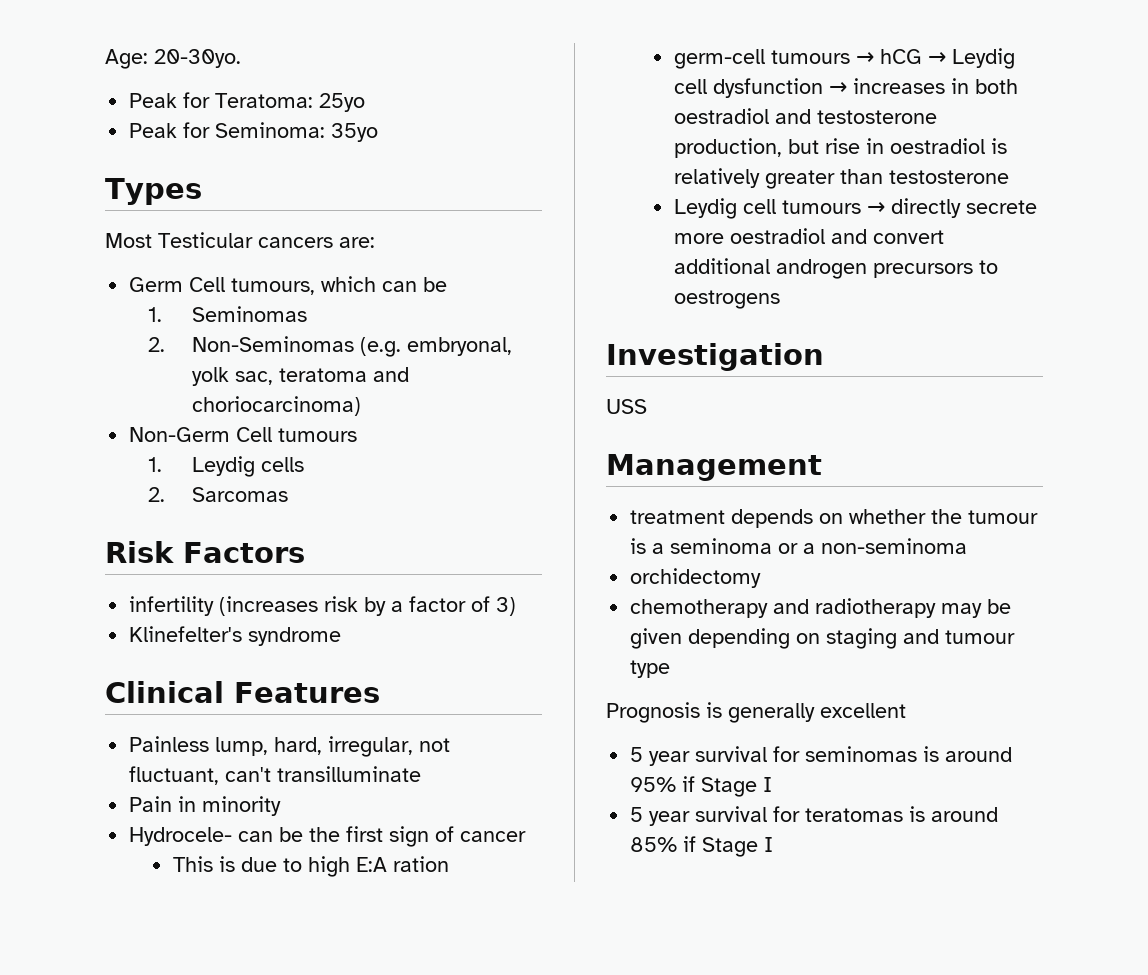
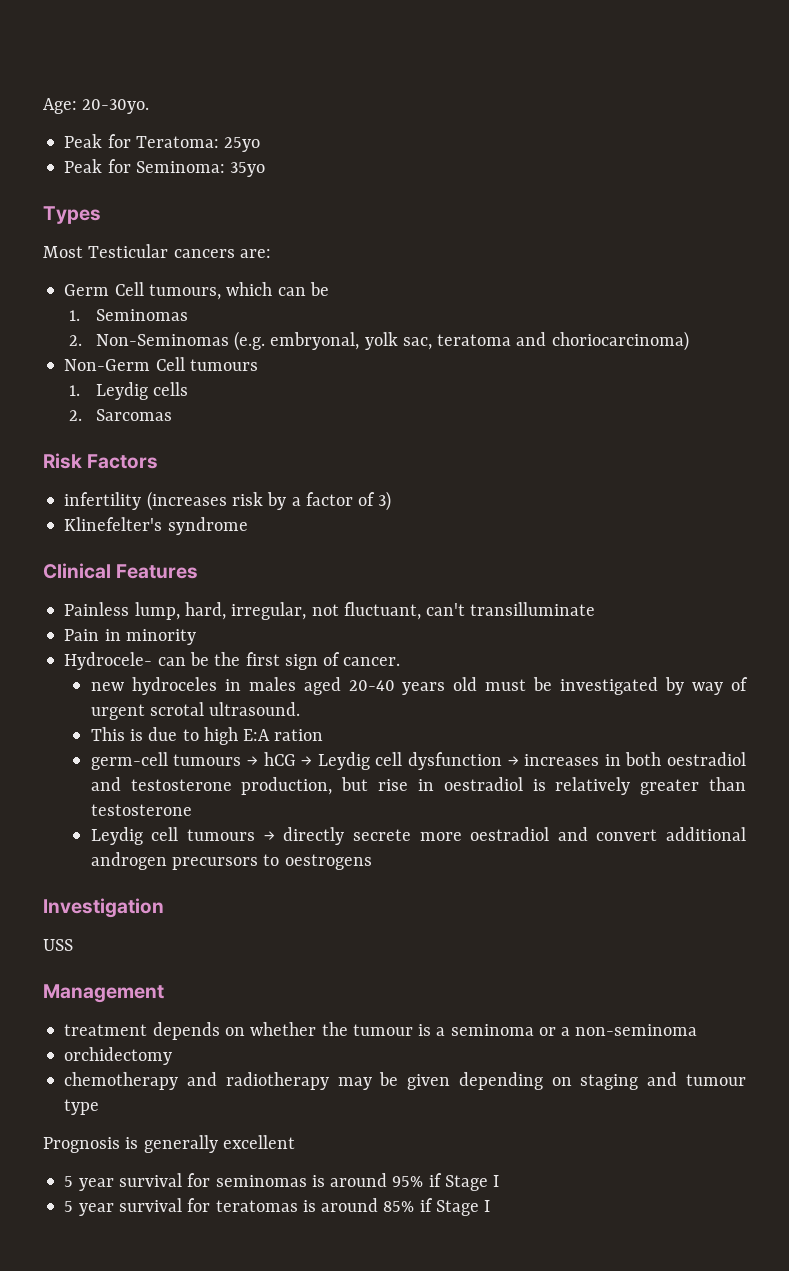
[460,831,527,842] cancer -> [343,657,401,666] [90,677,748,695] [90,702,301,720] cancer. // new hydroceles in males aged 20-40 years old must be investigated by way of urgent scrotal ultrasound.

